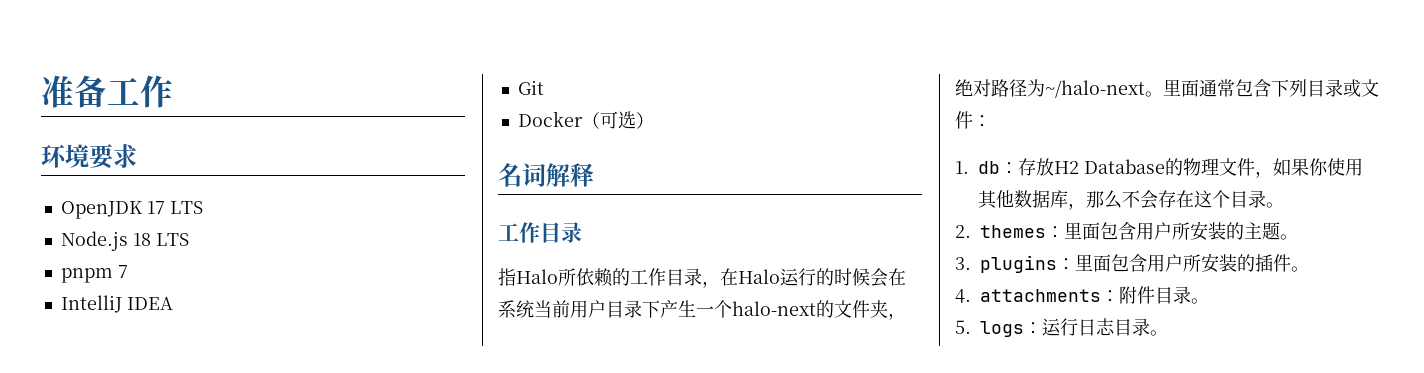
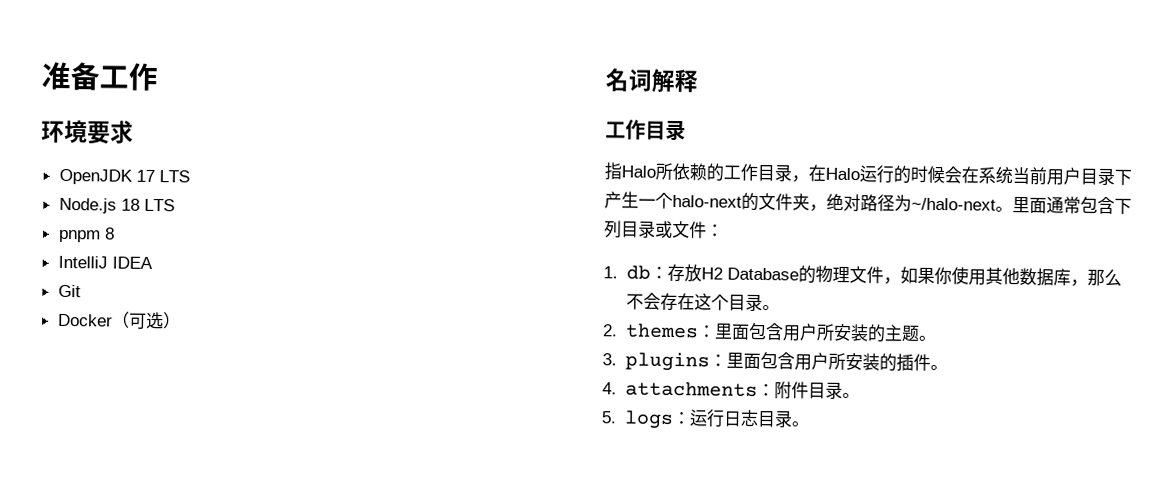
[117,265,128,278] 7 -> [104,227,115,240] 8

